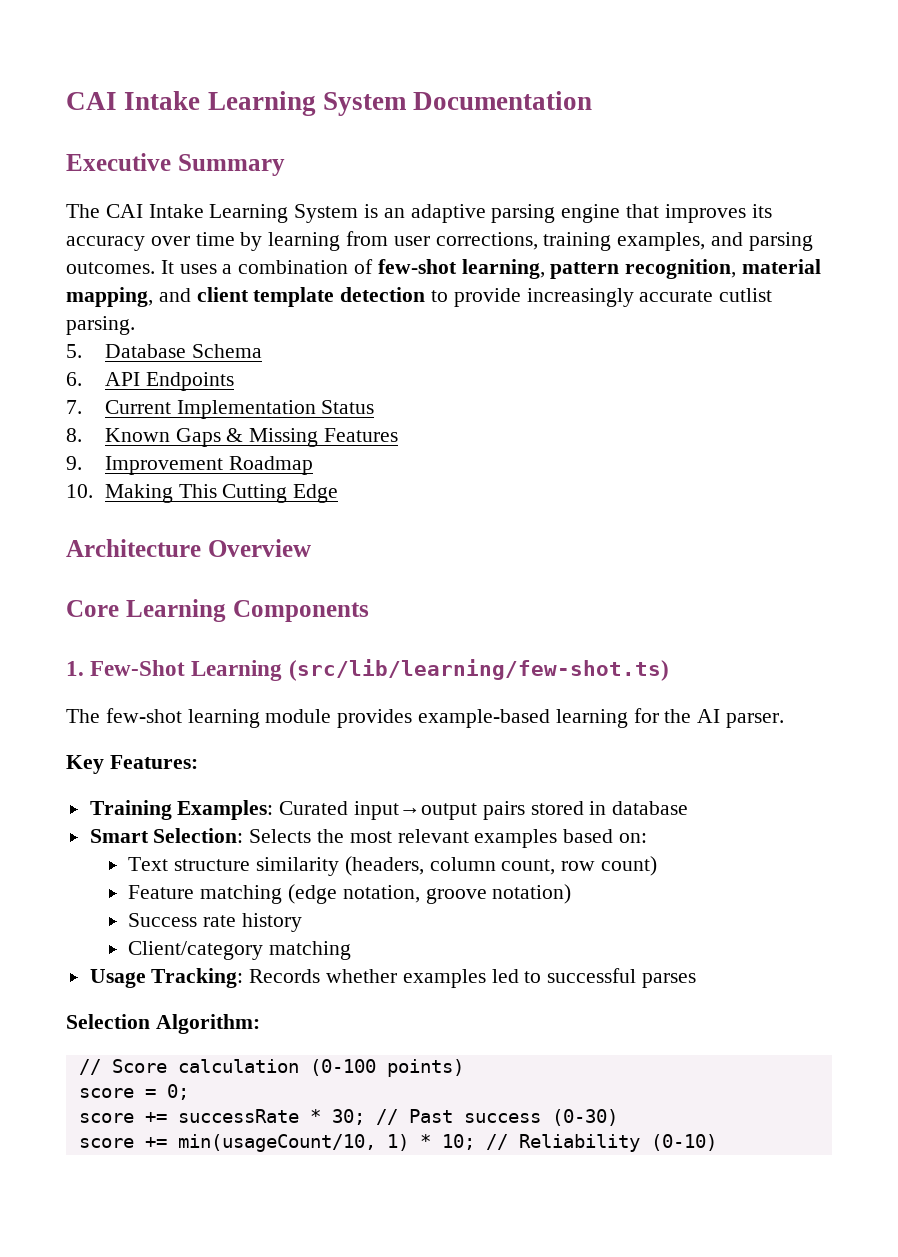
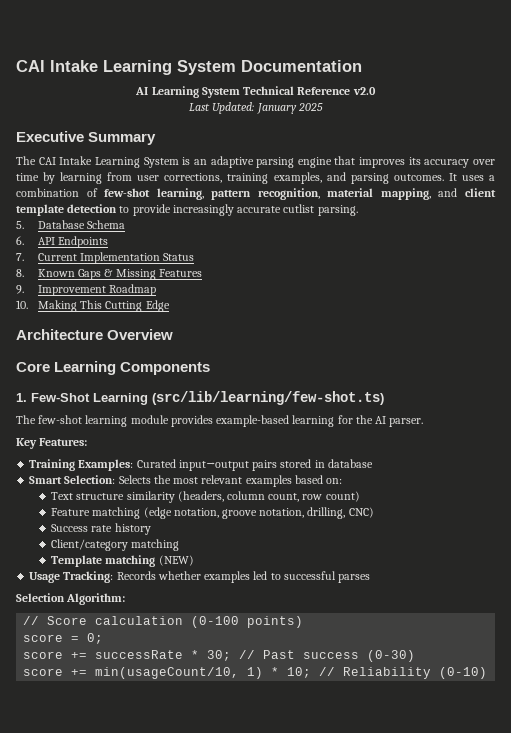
(593, 100) none -> [135,86,376,98] [189,102,323,114] // AI Learning System Technical Reference v2.0 // Last Updated: January 2025
[492,884,572,904] notation) -> [259,507,374,519] notation, drilling, CNC)
(352, 950) none -> [51,555,194,567] // Template matching (NEW)

